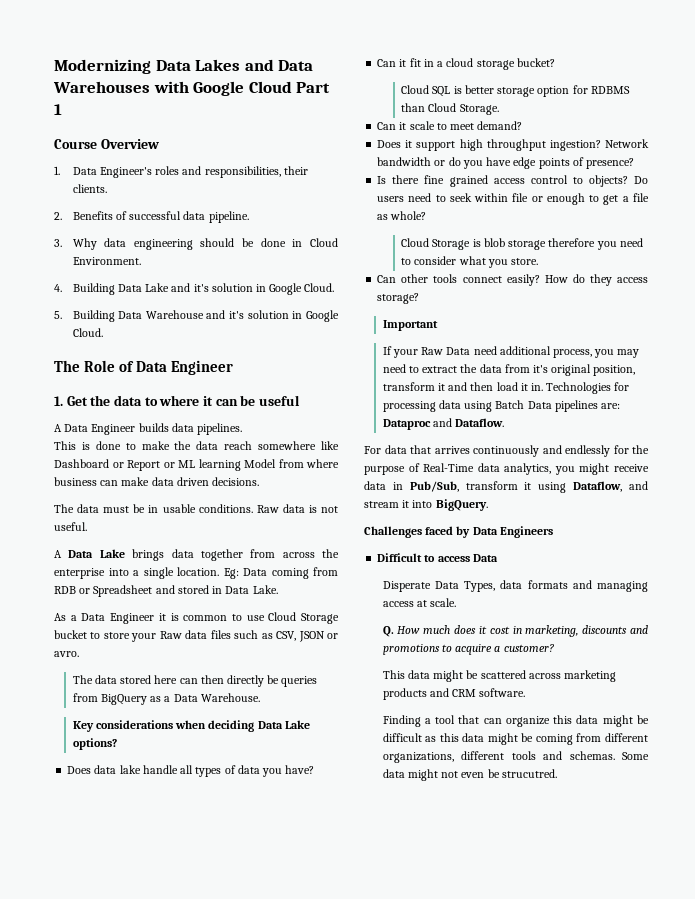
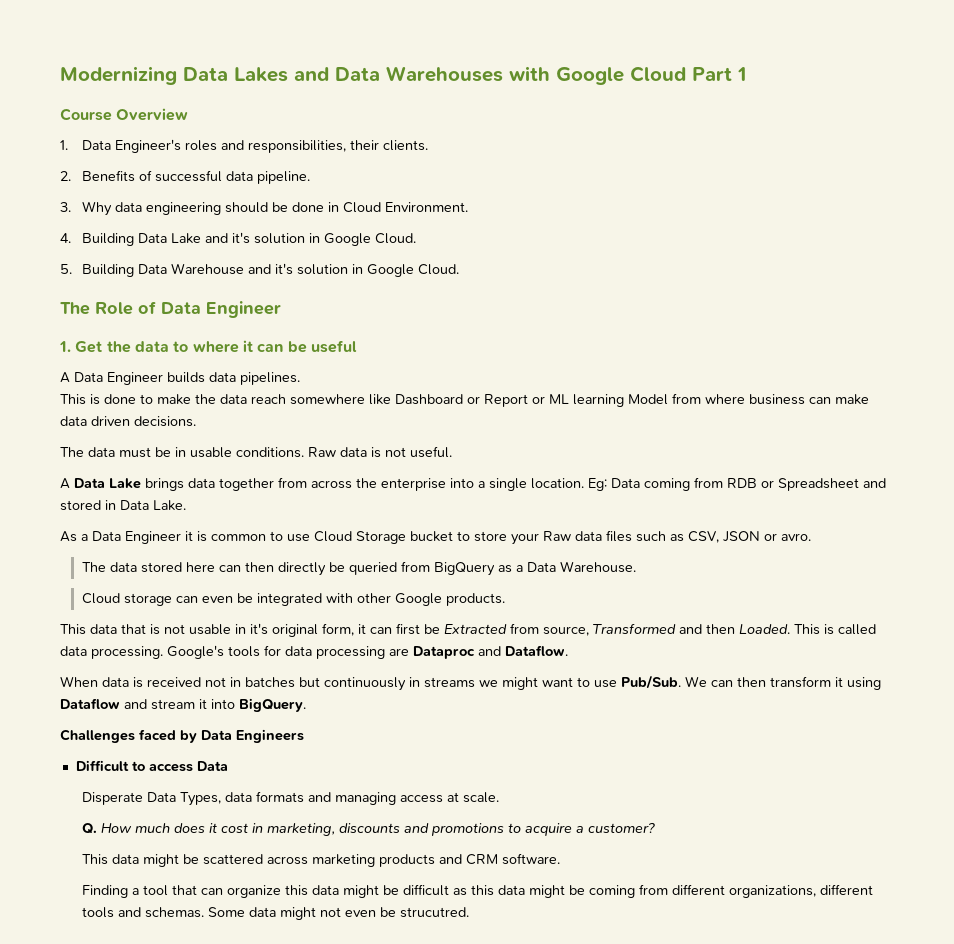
[281,676,318,687] queries -> [348,562,397,575] queried
[72,720,310,732] [72,738,117,750] [67,765,315,777] [377,58,555,70] [401,85,630,97] [401,103,499,115] [377,121,523,130] [377,139,649,151] [377,157,635,169] [377,175,648,187] [377,193,649,205] [377,211,427,220] [401,238,643,250] [401,256,539,268] [377,274,648,286] [377,293,420,304] [382,320,438,331] [382,346,640,358] [382,364,636,376] [382,382,630,394] [382,400,621,412] [382,418,505,430] [364,445,649,457] [364,463,649,475] [364,481,459,492] Key considerations when deciding Data Lake options? // Does data lake handle all types of data you have? // Can it fit in a cloud storage bucket? // Cloud SQL is better storage option for RDBMS than Cloud Storage. // Can it scale to meet demand? // Does it support high throughput ingestion? Network bandwidth or do you have edge points of presence? // Is there fine grained access control to objects? Do users need to seek within file or enough to get a file as whole? // Cloud Storage is blob storage therefore you need to consider what you store. // Can other tools connect easily? How do they access storage? // Important // If your Raw Data need additional process, you may need to extract the data from it's original position, transform it and then load it in. Technologies for processing data using Batch Data pipelines are: Dataproc and Dataflow. // For data that arrives continuously and endlessly for the purpose of Real-Time data analytics, you might receive data in Pub/Sub, -> [81,593,505,606] [60,623,876,637] [60,645,568,659] [60,675,766,691] Cloud storage can even be integrated with other Google products. // This data that is not usable in it's original form, it can first be Extracted from source, Transformed and then Loaded. This is called data processing. Google's tools for data processing are Dataproc and Dataflow. // When data is received not in batches but continuously in streams we might want to use Pub/Sub. We can then
[573,481,623,492] Dataflow, -> [60,698,120,709] Dataflow

